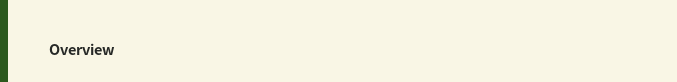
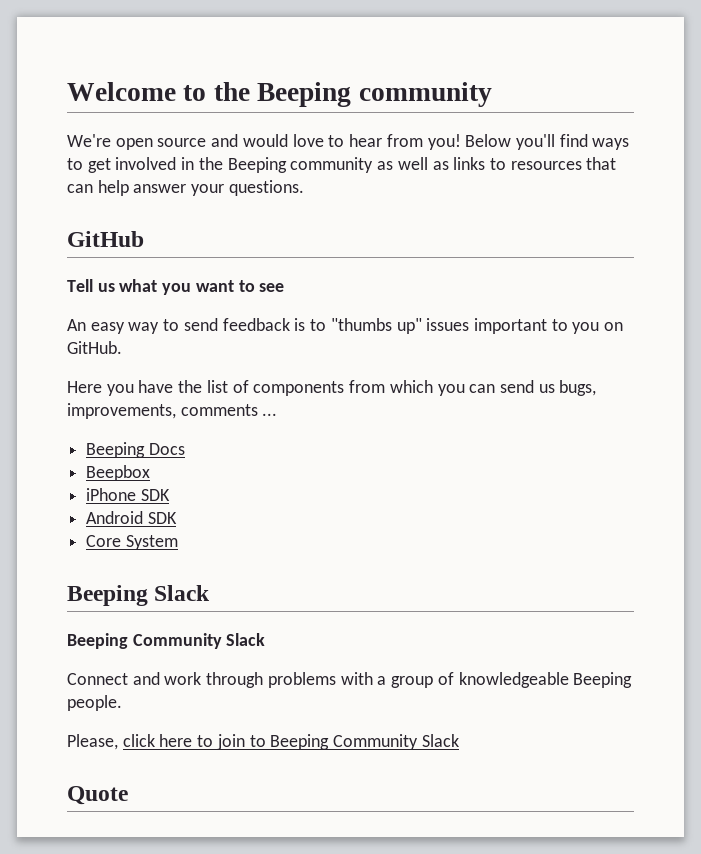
[49,43,115,55] Overview -> [67,82,492,107] [67,134,630,150] [67,157,617,173] [67,180,304,196] [67,231,144,247] [67,279,285,295] [67,318,624,334] [67,341,122,354] [67,380,597,396] [67,403,278,419] [86,442,185,458] [86,465,151,481] [86,488,170,501] [86,511,177,524] [86,535,178,550] [67,585,211,606] [67,633,266,649] [67,672,633,688] [67,695,122,711] [67,734,459,750] [67,786,128,805] Welcome to the Beeping community // We're open source and would love to hear from you! Below you'll find ways to get involved in the Beeping community as well as links to resources that can help answer your questions. // GitHub // Tell us what you want to see // An easy way to send feedback is to "thumbs up" issues important to you on GitHub. // Here you have the list of components from which you can send us bugs, improvements, comments ... // Beeping Docs // Beepbox // iPhone SDK // Android SDK // Core System // Beeping Slack // Beeping Community Slack // Connect and work through problems with a group of knowledgeable Beeping people. // Please, click here to join to Beeping Community Slack // Quote

